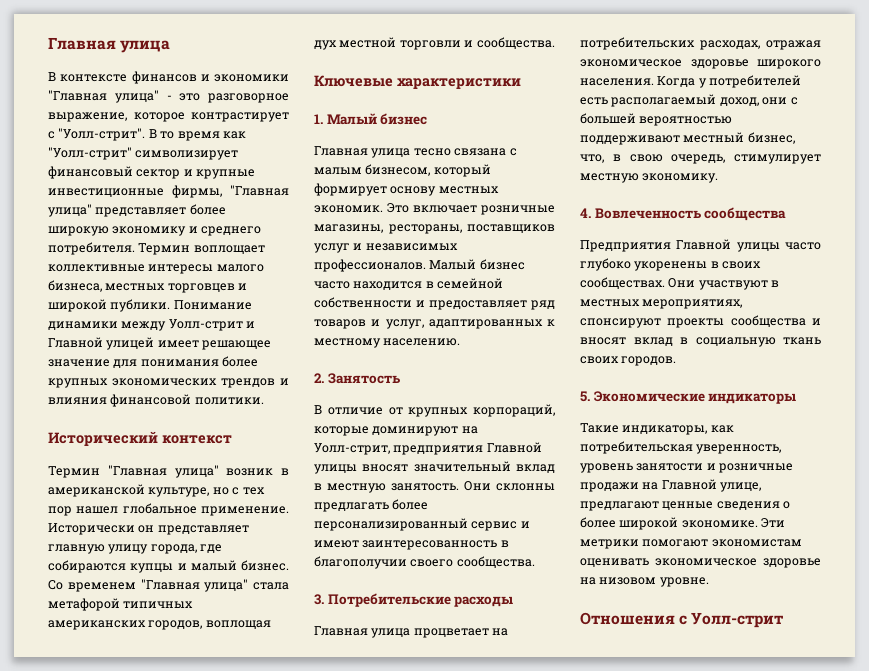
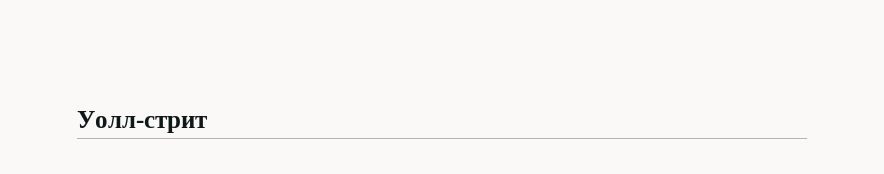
[48,37,171,53] [48,71,289,84] [48,90,289,103] [48,112,289,122] [48,128,246,141] [48,147,239,160] [48,166,256,179] [48,185,289,198] [48,204,226,217] [48,226,262,236] [48,242,265,255] [48,264,264,274] [48,280,248,293] [48,299,252,312] [48,319,256,331] [48,337,272,350] [48,356,259,368] [48,378,289,388] [48,394,264,407] [48,431,232,446] [48,465,289,478] [48,484,265,497] [48,503,289,516] [48,523,249,535] [48,544,223,554] [48,560,289,573] [48,579,289,592] [48,598,194,611] [48,620,271,630] [314,37,555,50] [314,75,521,89] [314,113,428,125] [314,146,517,158] [314,164,491,177] [314,183,499,196] [314,203,555,215] [314,224,555,234] [314,243,458,253] [314,259,525,272] [314,278,504,290] [314,297,555,310] [314,319,555,329] [314,338,461,348] [314,373,400,384] [314,404,555,417] [314,426,478,436] [314,442,542,455] [314,461,555,474] [314,481,555,493] [314,499,429,512] [314,518,530,531] [314,540,509,550] [314,556,535,569] [314,593,514,607] [314,626,509,638] [580,37,821,50] [580,59,821,69] [580,75,802,88] [580,94,798,107] [580,113,733,126] [580,132,795,145] [580,154,821,164] [580,173,719,183] [580,207,787,221] [580,239,821,252] [580,258,762,271] [580,277,780,290] [580,299,743,309] [580,315,821,328] [580,337,821,347] [580,356,677,366] [580,391,797,404] [580,423,734,435] [580,441,782,454] [580,463,794,473] [580,479,762,492] [580,501,791,511] [580,517,786,530] [580,539,802,549] [580,558,821,568] [580,577,709,587] [580,612,688,625] Главная улица // В контексте финансов и экономики "Главная улица" - это разговорное выражение, которое контрастирует с "Уолл-стрит". В то время как "Уолл-стрит" символизирует финансовый сектор и крупные инвестиционные фирмы, "Главная улица" представляет более широкую экономику и среднего потребителя. Термин воплощает коллективные интересы малого бизнеса, местных торговцев и широкой публики. Понимание динамики между Уолл-стрит и Главной улицей имеет решающее значение для понимания более крупных экономических трендов и влияния финансовой политики. // Исторический контекст // Термин "Главная улица" возник в американской культуре, но с тех пор нашел глобальное применение. Исторически он представляет главную улицу города, где собираются купцы и малый бизнес. Со временем "Главная улица" стала метафорой типичных американских городов, воплощая дух местной торговли и сообщества. // Ключевые характеристики // 1. Малый бизнес // Главная улица тесно связана с малым бизнесом, который формирует основу местных экономик. Это включает розничные магазины, рестораны, поставщиков услуг и независимых профессионалов. Малый бизнес часто находится в семейной собственности и предоставляет ряд товаров и услуг, адаптированных к местному населению. // 2. Занятость // В отличие от крупных корпораций, которые доминируют на Уолл-стрит, предприятия Главной улицы вносят значительный вклад в местную занятость. Они склонны предлагать более персонализированный сервис и имеют заинтересованность в благополучии своего сообщества. // 3. Потребительские расходы // Главная улица процветает на потребительских расходах, отражая экономическое здоровье широкого населения. Когда у потребителей есть располагаемый доход, они с большей вероятностью поддерживают местный бизнес, что, в свою очередь, стимулирует местную экономику. // 4. Вовлеченность сообщества // Предприятия Главной улицы часто глубоко укоренены в своих сообществах. Они участвуют в местных мероприятиях, спонсируют проекты сообщества и вносят вклад в социальную ткань своих городов. // 5. Экономические индикаторы // Такие индикаторы, как потребительская уверенность, уровень занятости и розничные продажи на Главной улице, предлагают ценные сведения о более широкой экономике. Эти метрики помогают экономистам оценивать экономическое здоровье на низовом уровне. // Отношения с -> (77, 122) none

